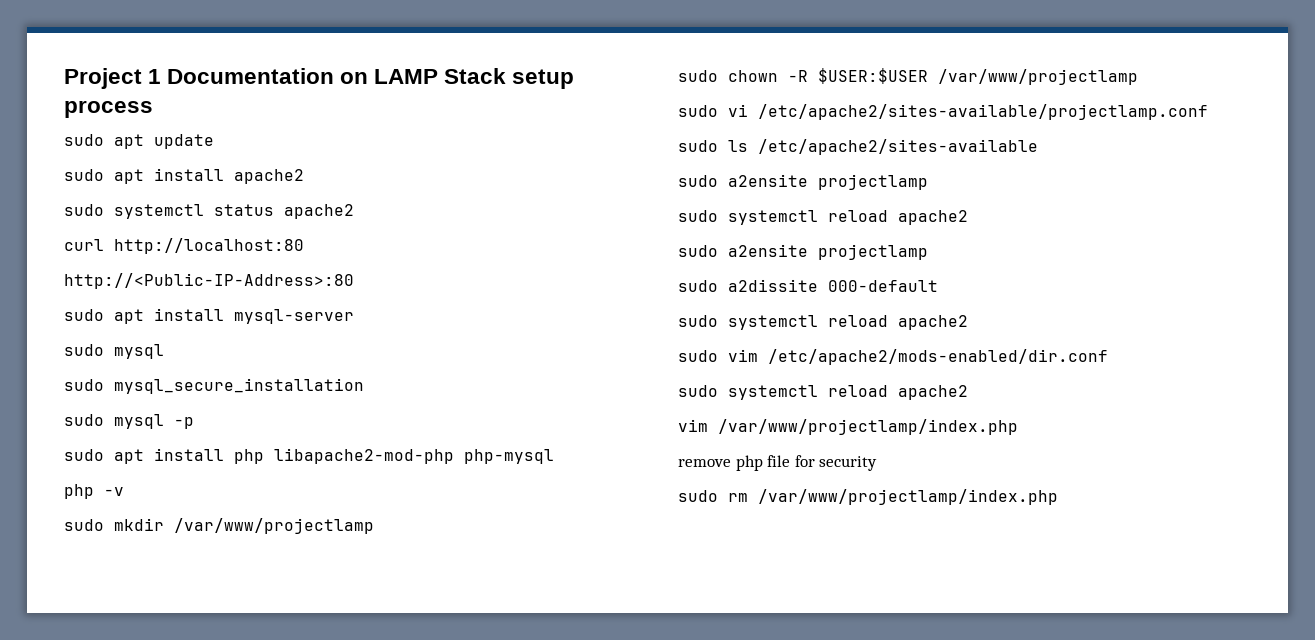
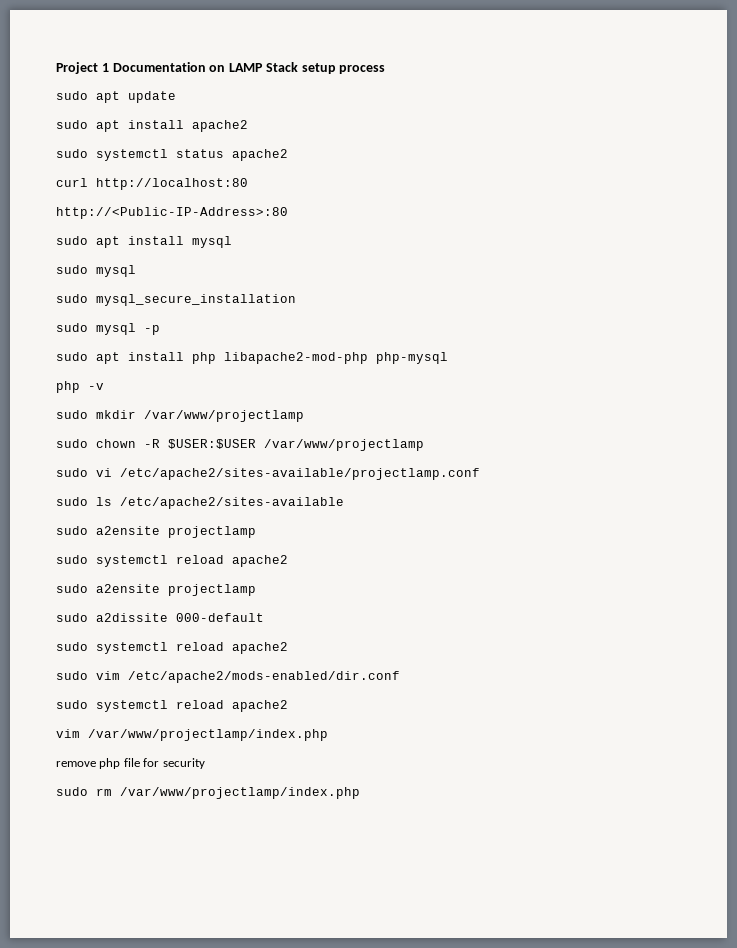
[234,309,354,324] mysql-server -> [192,236,232,248] mysql

